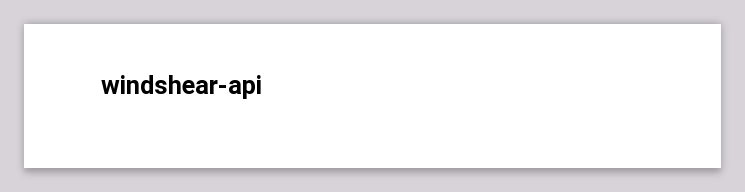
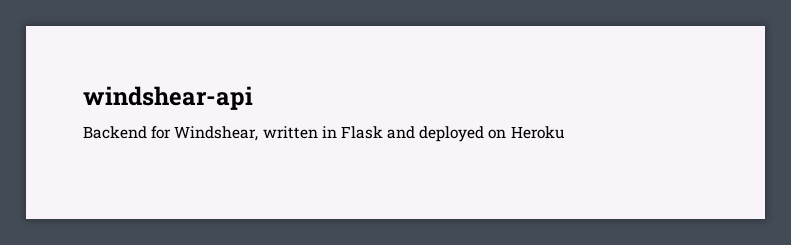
(262, 87) none -> [83,126,564,142] // Backend for Windshear, written in Flask and deployed on Heroku

